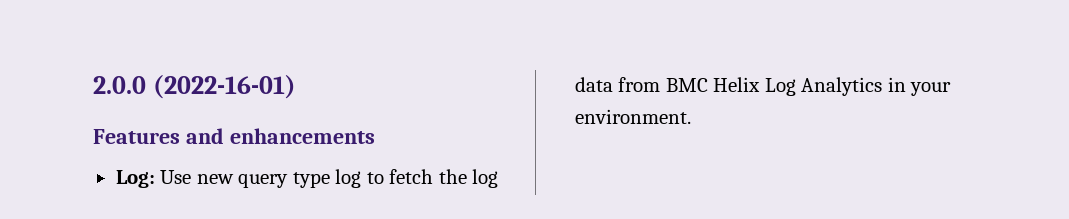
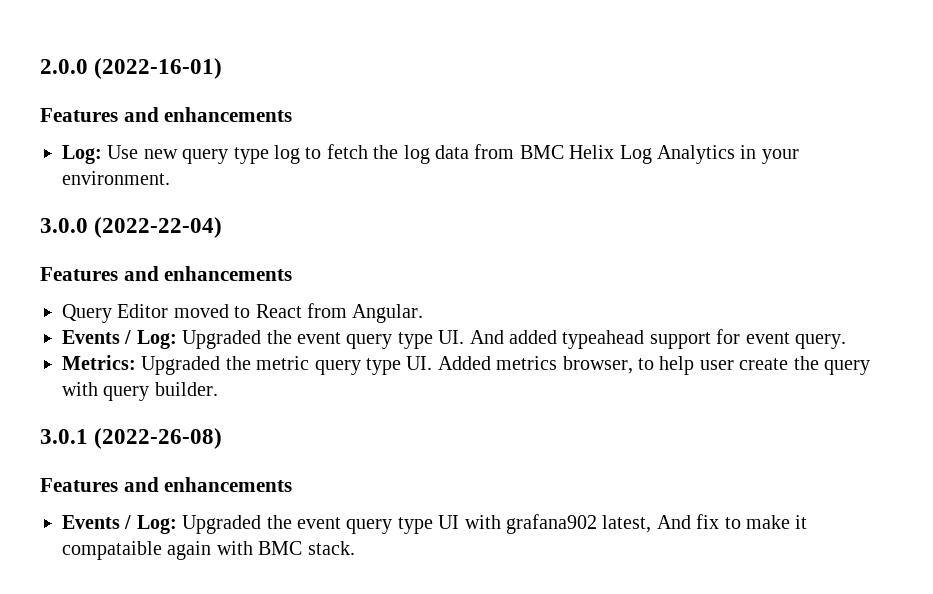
(691, 116) none -> [40,217,223,238] [40,266,293,281] [62,303,424,323] [62,329,846,349] [62,355,870,375] [62,382,218,401] [40,428,223,449] [40,477,293,492] [62,514,808,534] [62,541,355,560] // 3.0.0 (2022-22-04) // Features and enhancements // Query Editor moved to React from Angular. // Events / Log: Upgraded the event query type UI. And added typeahead support for event query. // Metrics: Upgraded the metric query type UI. Added metrics browser, to help user create the query with query builder. // 3.0.1 (2022-26-08) // Features and enhancements // Events / Log: Upgraded the event query type UI with grafana902 latest, And fix to make it compataible again with BMC stack.

